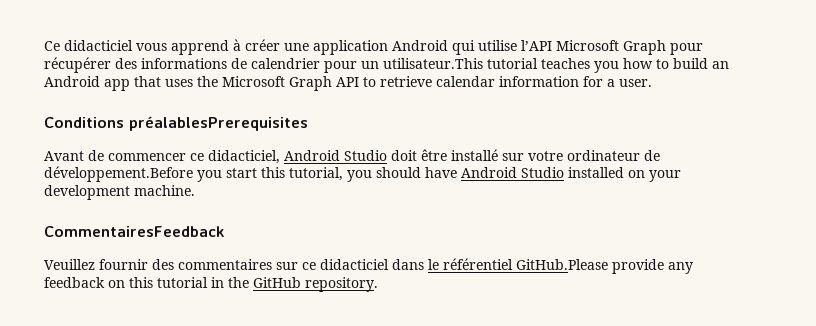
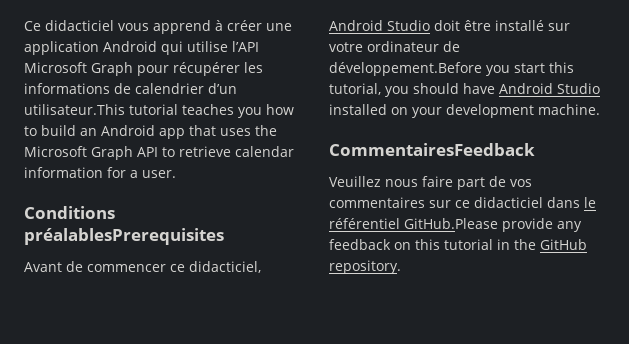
[115,58,137,69] des -> [244,62,263,73] les
[324,61,379,73] pour un -> [208,83,237,94] d’un
[99,259,174,270] fournir des -> [385,176,532,190] nous faire part de vos

